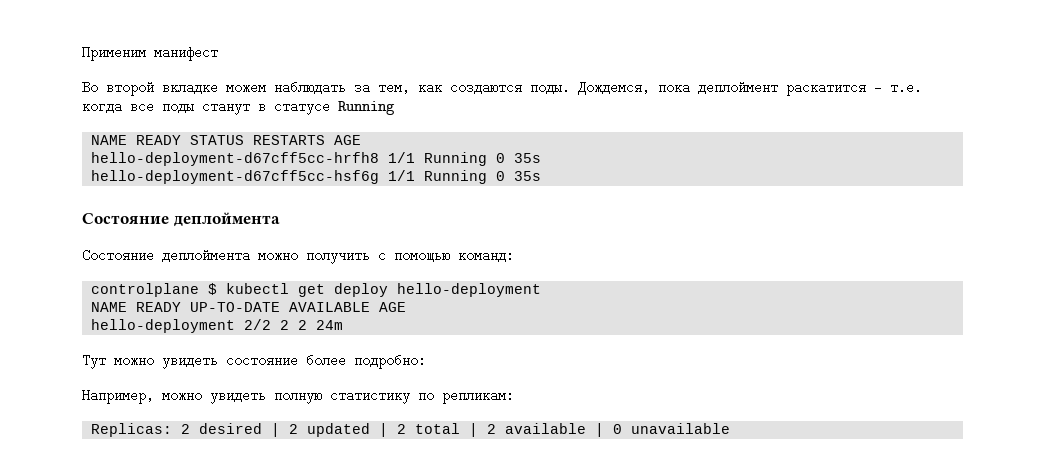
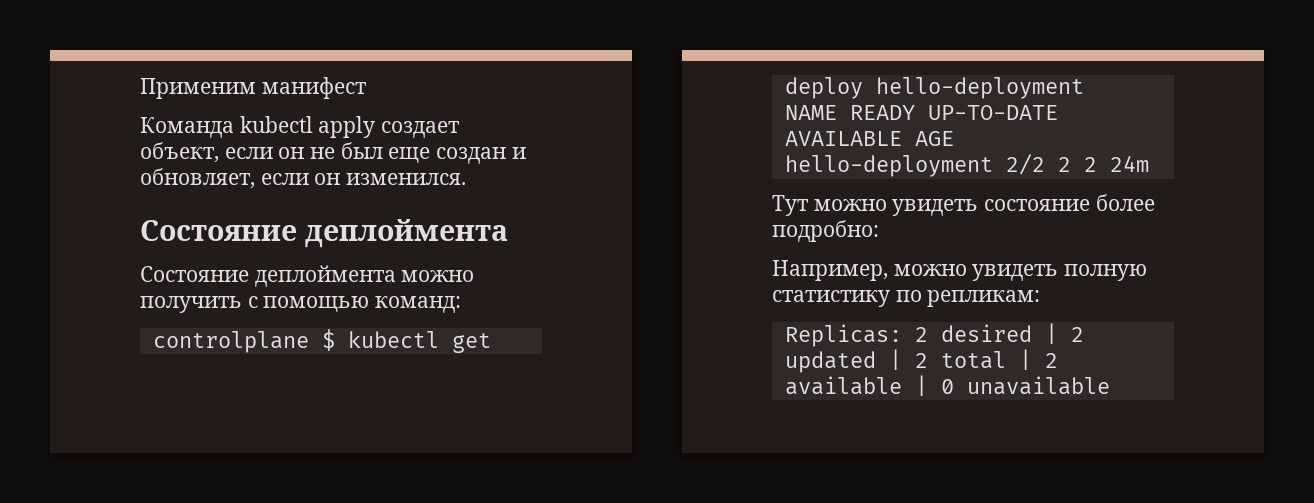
[82,79,922,96] [82,98,395,115] [91,135,362,145] [91,152,542,166] [91,170,542,184] Во второй вкладке можем наблюдать за тем, как создаются поды. Дождемся, пока деплоймент раскатится - т.е. когда все поды станут в статусе Running // NAME READY STATUS RESTARTS AGE // hello-deployment-d67cff5cc-hrfh8 1/1 Running 0 35s // hello-deployment-d67cff5cc-hsf6g 1/1 Running 0 35s -> [140,116,461,138] [140,142,526,164] [140,168,467,189] Команда kubectl apply создает объект, если он не был еще создан и обновляет, если он изменился.

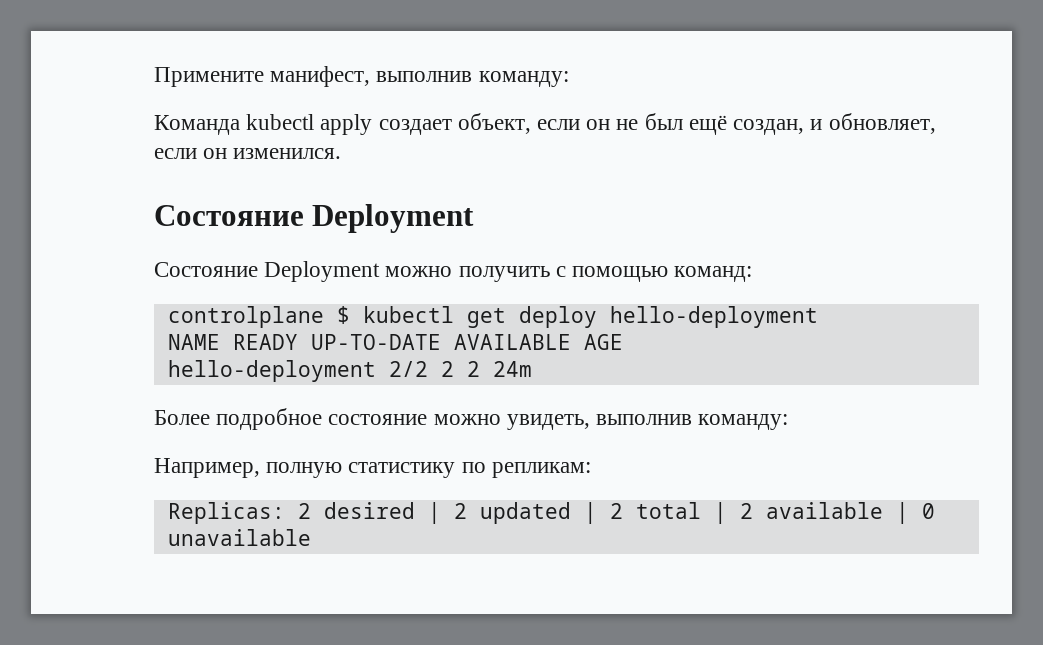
[140,77,367,99] Применим манифест -> [154,66,569,87] Примените манифест, выполнив команду:
[388,147,507,164] еще создан -> [688,115,805,135] ещё создан,
[304,219,508,248] [140,265,396,287] деплоймента // Состояние деплоймента -> [312,204,475,233] [154,261,381,282] Deployment // Состояние Deployment
[772,194,1155,216] [772,220,879,242] Тут можно увидеть состояние более подробно: -> [154,408,789,430] Более подробное состояние можно увидеть, выполнив команду:
[893,264,1059,281] можно увидеть -> (260, 468) none

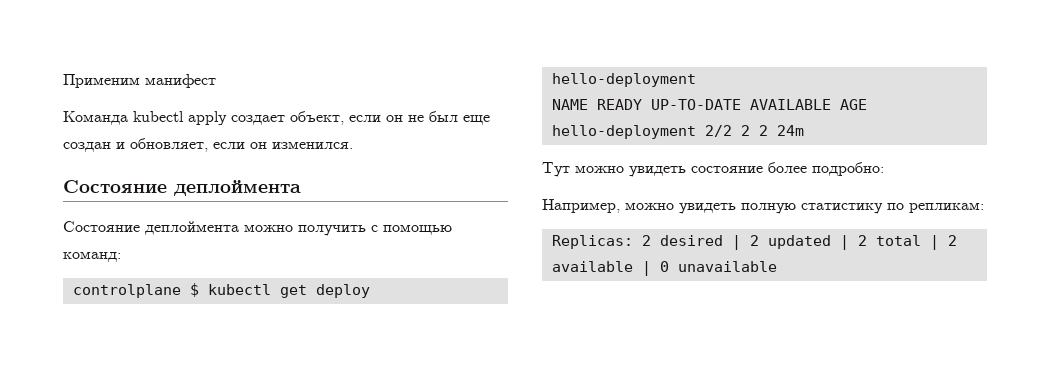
[154,66,569,87] Примените манифест, выполнив команду: -> [63,74,216,88] Применим манифест
[688,115,805,135] ещё создан, -> [463,115,490,125] [63,142,111,152] еще создан
[312,204,475,233] [154,261,381,282] Deployment // Состояние Deployment -> [174,180,301,196] [63,221,239,235] деплоймента // Состояние деплоймента
[154,408,789,430] Более подробное состояние можно увидеть, выполнив команду: -> [542,162,884,177] Тут можно увидеть состояние более подробно:
(260, 468) none -> [625,202,736,214] можно увидеть

